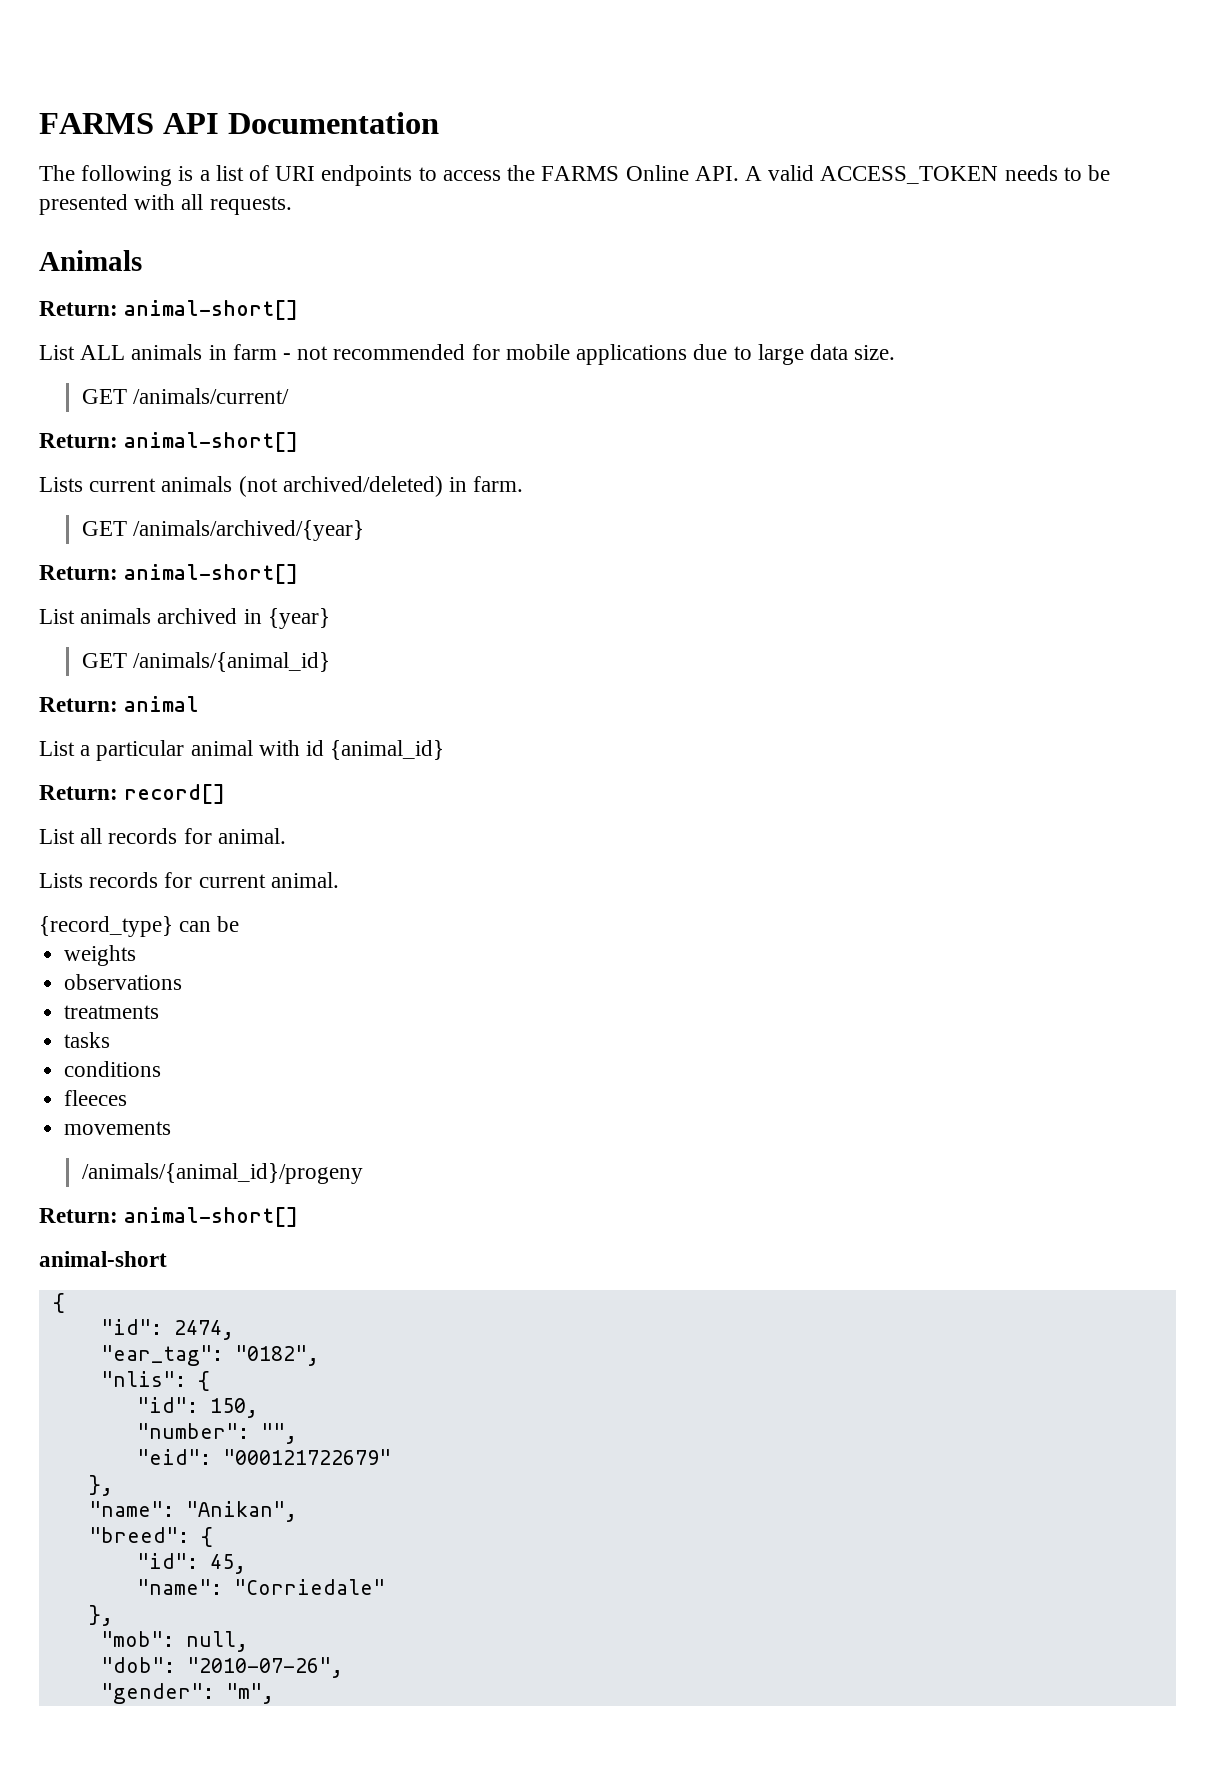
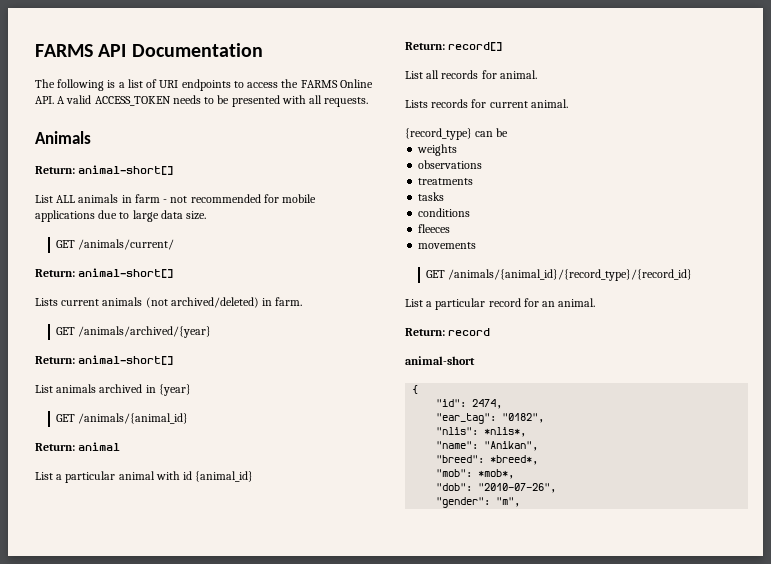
[81,1163,363,1184] [39,1207,299,1227] /animals/{animal_id}/progeny // Return: animal-short[] -> [426,269,693,281] [405,298,596,310] [405,328,491,336] GET /animals/{animal_id}/{record_type}/{record_id} // List a particular record for an animal. // Return: record
[197,1371,210,1391] [136,1397,258,1418] [136,1423,297,1444] [136,1449,391,1465] [88,1475,113,1496] [88,1501,297,1522] [88,1527,213,1547] [136,1553,246,1574] [136,1579,385,1595] [88,1605,113,1626] { // "id": 150, // "number": "", // "eid": "000121722679" // }, // "name": "Anikan", // "breed": { // "id": 45, // "name": "Corriedale" // }, -> [484,427,527,437] [436,441,539,451] [436,455,539,465] *nlis*, // "name": "Anikan", // "breed": *breed*,
[185,1631,248,1652] null, -> [478,469,515,479] *mob*,

